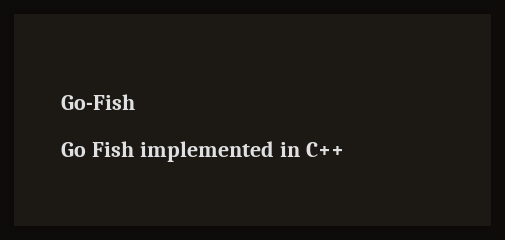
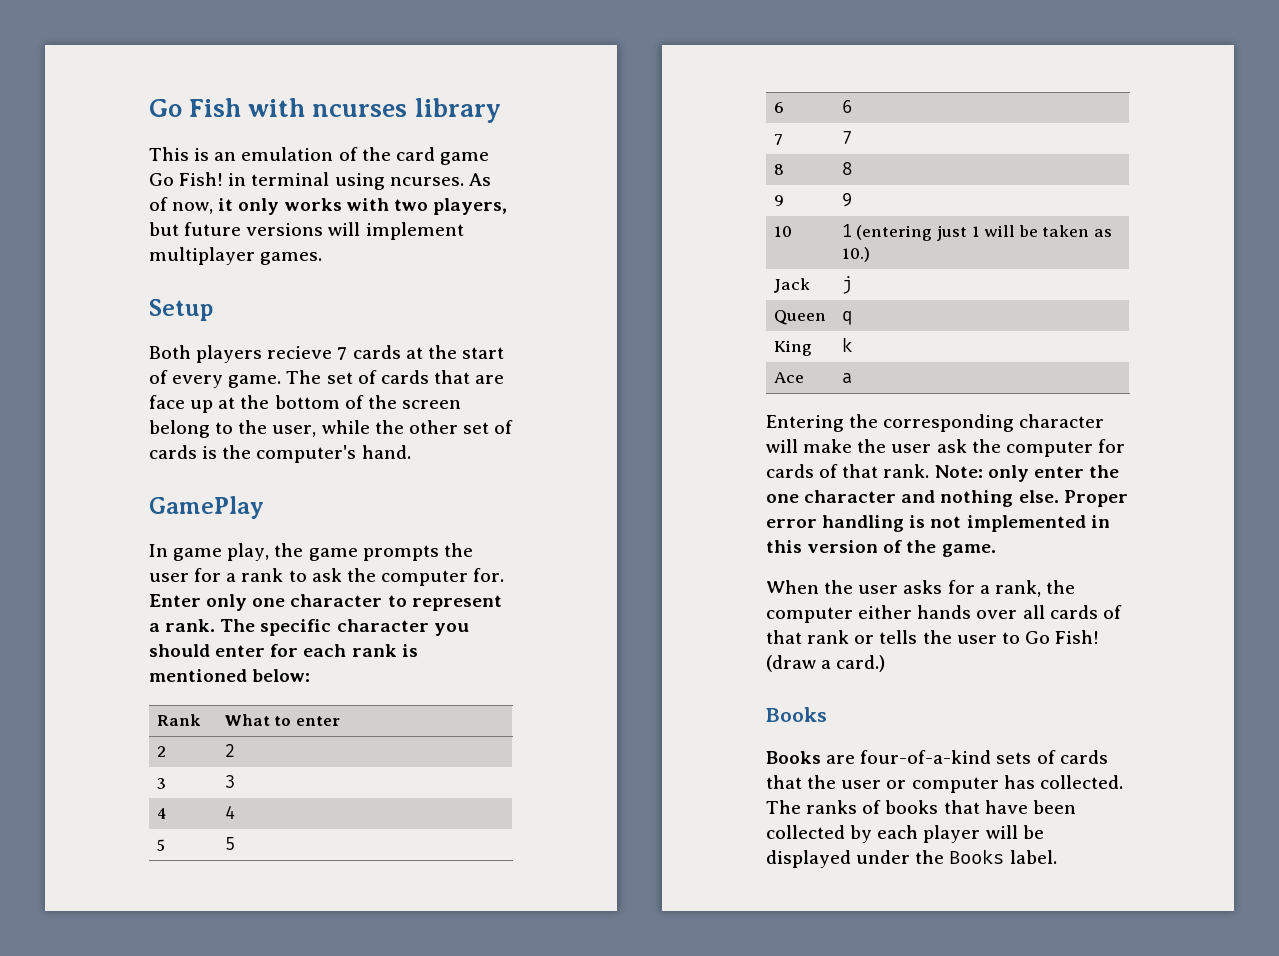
[61,94,135,110] Go-Fish // -> (149, 108) none
[139,141,344,162] implemented in C++ -> [248,98,501,123] [149,147,489,165] [149,172,491,190] [149,197,507,215] [149,222,464,240] [149,247,323,265] [149,299,213,321] [149,345,504,363] [149,370,505,388] [149,395,461,413] [149,420,514,438] [149,445,411,463] [149,496,264,519] [149,543,473,561] [149,568,505,586] [149,594,502,611] [149,619,469,636] [149,644,418,657] [149,669,311,682] [156,714,201,726] [224,714,340,726] [156,746,166,757] [224,744,235,757] [156,778,166,789] [224,775,235,788] [156,808,167,819] [224,805,235,819] [156,839,165,851] [224,837,235,850] [773,102,784,113] [841,100,852,113] [773,134,783,145] [841,131,852,144] [773,164,784,175] [841,162,852,175] [773,195,784,206] [841,193,852,207] [773,226,792,237] [841,224,1112,241] [841,247,870,262] [773,278,810,293] [841,276,852,294] [773,310,826,325] [841,311,852,325] [773,340,812,356] [841,337,852,352] [773,372,804,383] [841,373,852,384] [766,414,1105,432] [766,439,1125,457] [766,464,1119,482] [766,490,1128,507] [766,515,1110,532] [766,540,996,557] [766,580,1075,597] [766,605,1122,623] [766,630,1100,644] [766,655,886,672] [766,707,827,722] [766,750,1108,764] [766,775,1123,793] [766,800,1076,814] [766,825,1044,843] [766,849,1057,868] with ncurses library // This is an emulation of the card game Go Fish! in terminal using ncurses. As of now, it only works with two players, but future versions will implement multiplayer games. // Setup // Both players recieve 7 cards at the start of every game. The set of cards that are face up at the bottom of the screen belong to the user, while the other set of cards is the computer's hand. // GamePlay // In game play, the game prompts the user for a rank to ask the computer for. Enter only one character to represent a rank. The specific character you should enter for each rank is mentioned below: // Rank | What to enter // 2 | 2 // 3 | 3 // 4 | 4 // 5 | 5 // 6 | 6 // 7 | 7 // 8 | 8 // 9 | 9 // 10 | 1 (entering just 1 will be taken as 10.) // Jack | j // Queen | q // King | k // Ace | a // Entering the corresponding character will make the user ask the computer for cards of that rank. Note: only enter the one character and nothing else. Proper error handling is not implemented in this version of the game. // When the user asks for a rank, the computer either hands over all cards of that rank or tells the user to Go Fish! (draw a card.) // Books // Books are four-of-a-kind sets of cards that the user or computer has collected. The ranks of books that have been collected by each player will be displayed under the Books label.

